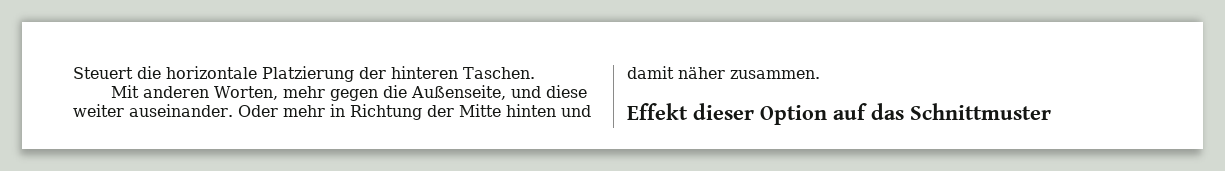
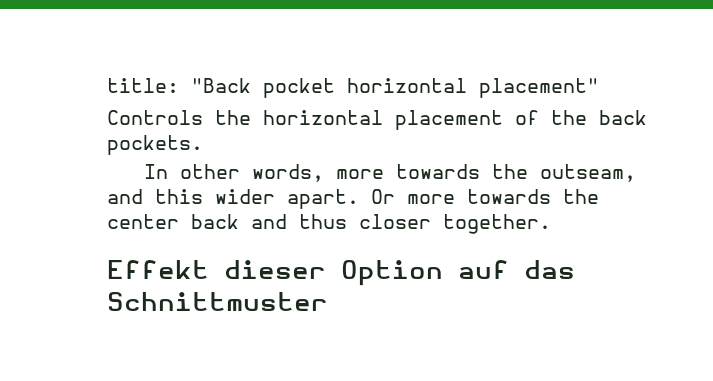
[73,66,535,82] [111,85,588,101] [73,104,591,120] [627,66,820,79] Steuert die horizontale Platzierung der hinteren Taschen. // Mit anderen Worten, mehr gegen die Außenseite, und diese weiter auseinander. Oder mehr in Richtung der Mitte hinten und damit näher zusammen. -> [107,78,599,98] [107,110,647,130] [107,135,203,155] [143,164,636,182] [107,189,599,209] [107,214,551,234] title: "Back pocket horizontal placement" // Controls the horizontal placement of the back pockets. // In other words, more towards the outseam, and this wider apart. Or more towards the center back and thus closer together.

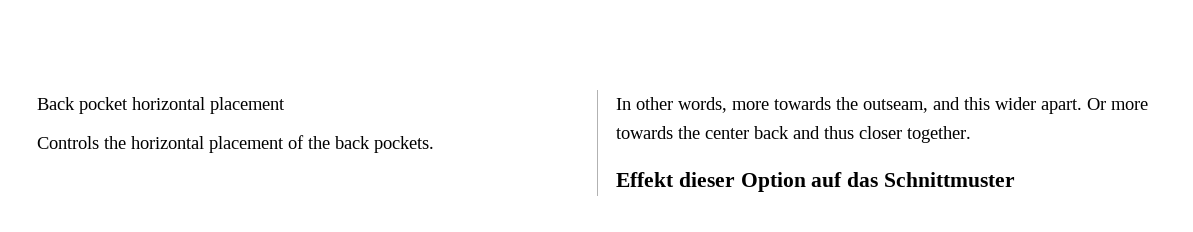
[107,78,251,93] title: "Back -> [37,97,75,110] Back
[479,78,599,98] placement" -> [210,97,285,114] placement

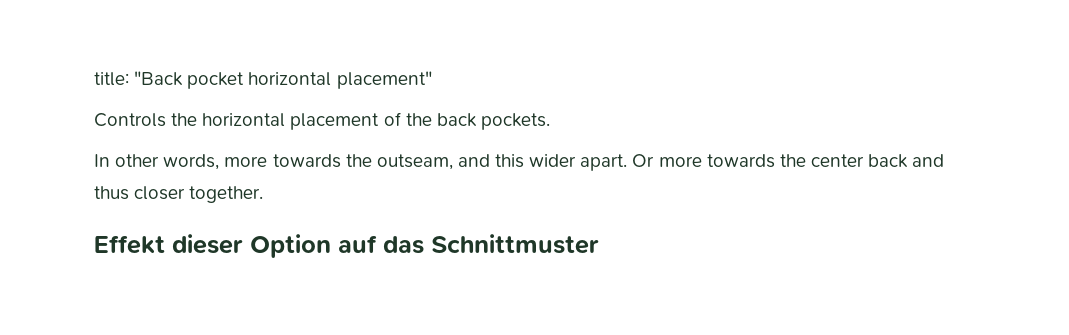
[37,97,75,110] Back -> [94,71,184,86] title: "Back
[210,97,285,114] placement -> [336,71,432,89] placement"

